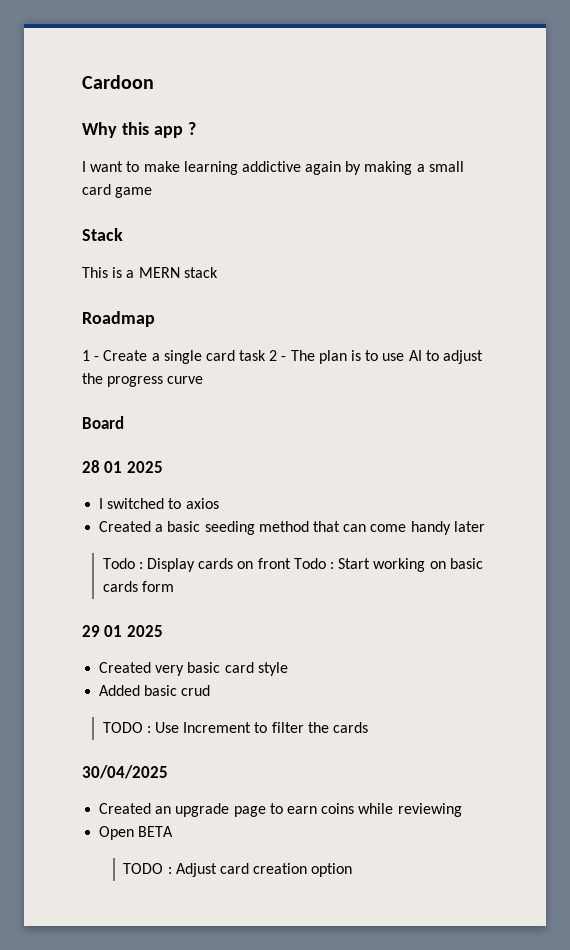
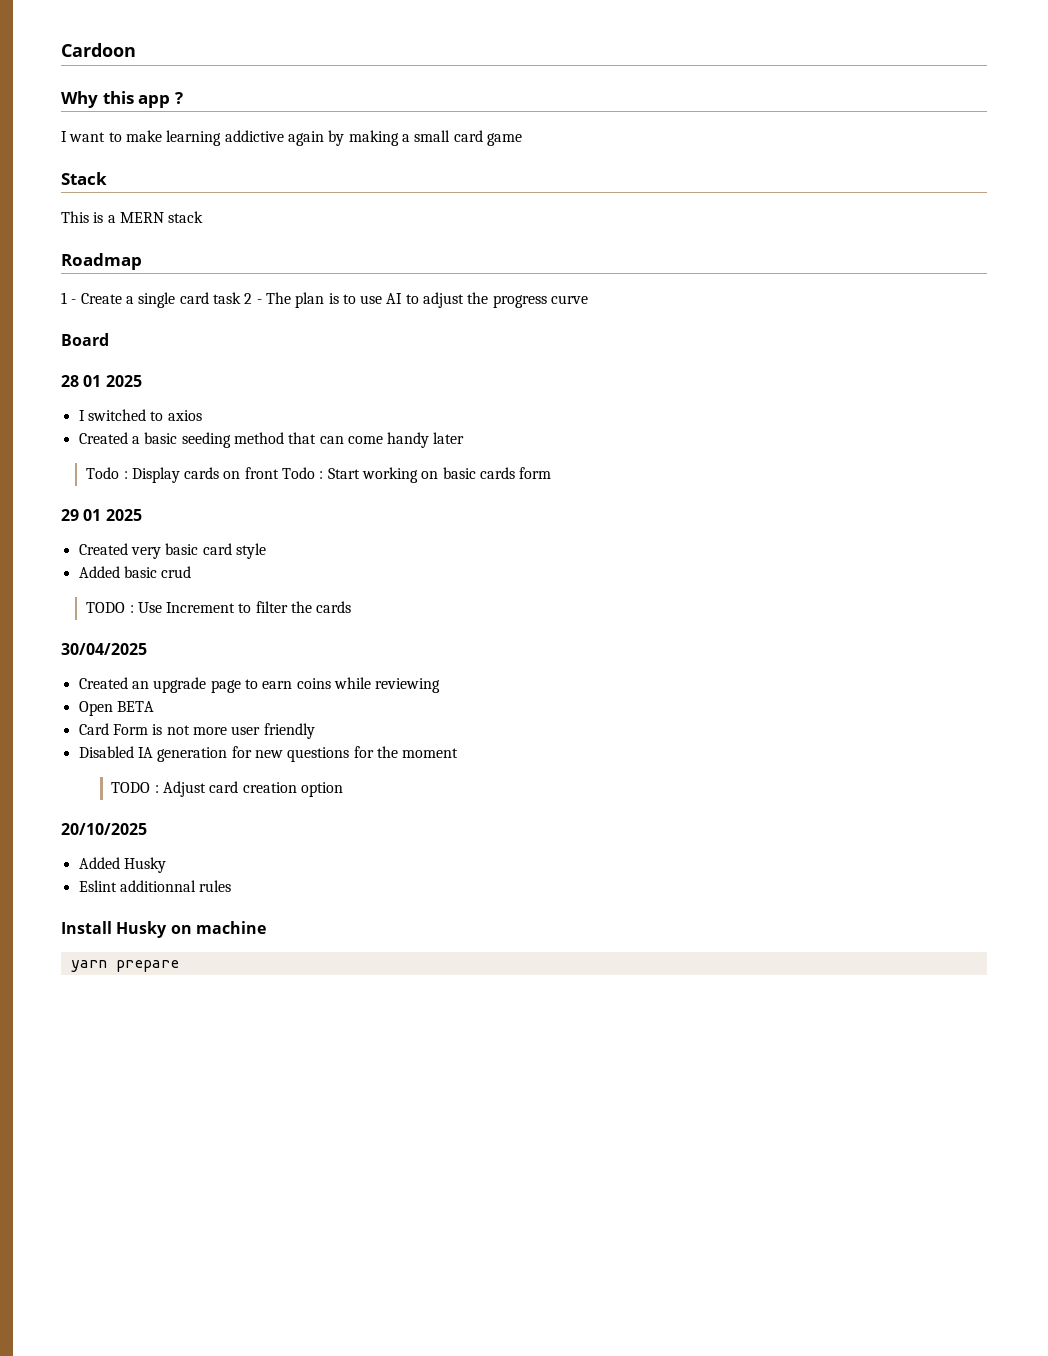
(174, 831) none -> [78,723,315,739] [78,746,459,762] // Card Form is not more user friendly // Disabled IA generation for new questions for the moment
(353, 870) none -> [61,823,147,835] [78,857,166,873] [78,880,232,892] [61,921,266,938] [70,960,179,972] // 20/10/2025 // Added Husky // Eslint additionnal rules // Install Husky on machine // yarn prepare

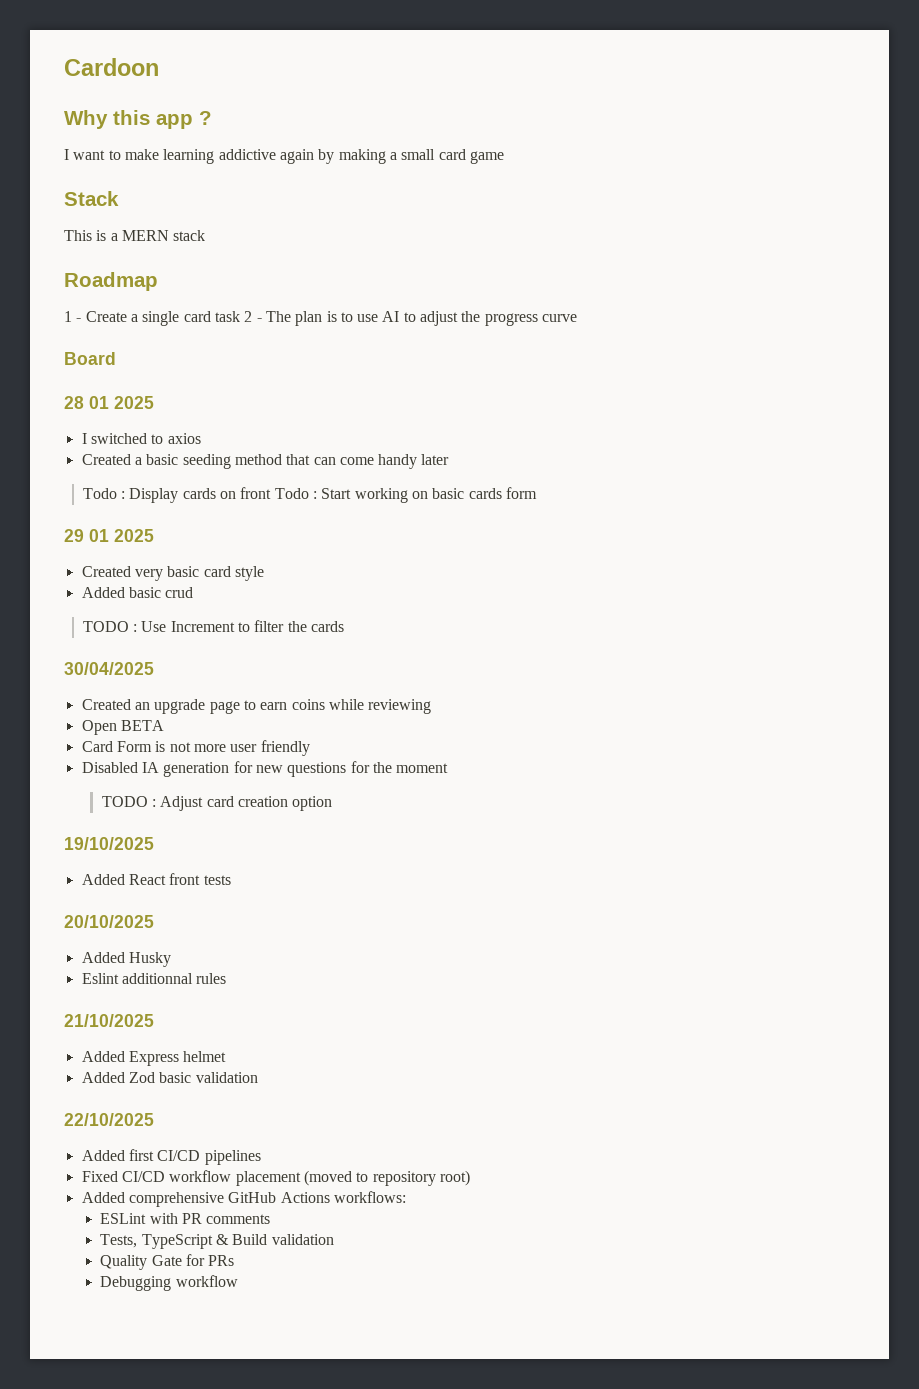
(344, 789) none -> [64,837,154,850] [81,873,231,885] // 19/10/2025 // Added React front tests
[61,921,266,938] [70,960,179,972] Install Husky on machine // yarn prepare -> [64,1014,154,1027] [81,1051,227,1066] [81,1072,258,1083] [64,1113,154,1126] [81,1149,261,1165] [81,1170,470,1186] [81,1191,406,1207] [100,1213,271,1224] [100,1234,334,1249] [100,1254,235,1270] [100,1275,238,1291] 21/10/2025 // Added Express helmet // Added Zod basic validation // 22/10/2025 // Added first CI/CD pipelines // Fixed CI/CD workflow placement (moved to repository root) // Added comprehensive GitHub Actions workflows: // ESLint with PR comments // Tests, TypeScript & Build validation // Quality Gate for PRs // Debugging workflow

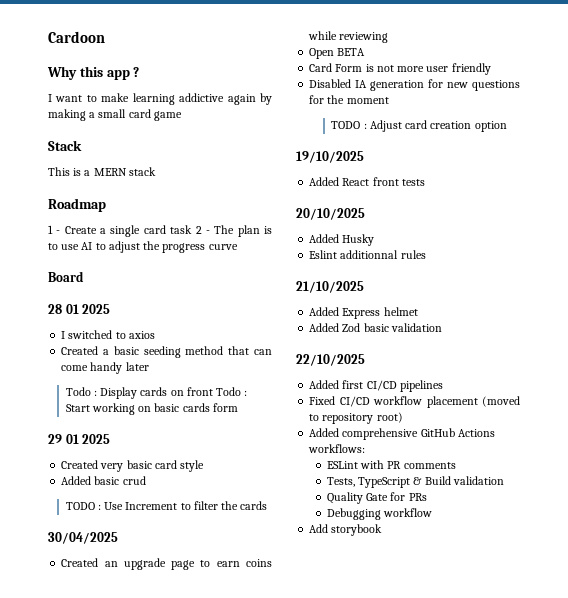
(238, 1281) none -> [309,524,383,536] // Add storybook

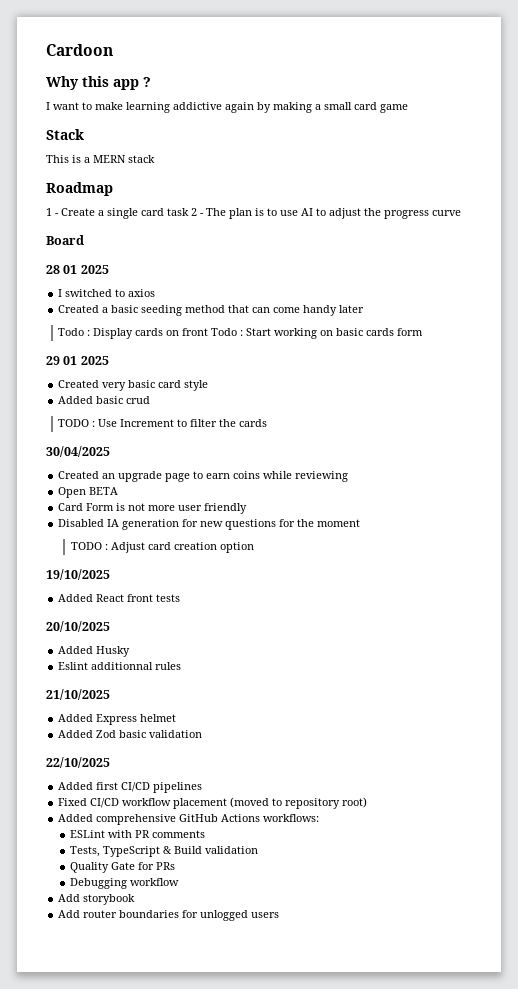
(383, 530) none -> [58,910,280,921] // Add router boundaries for unlogged users

